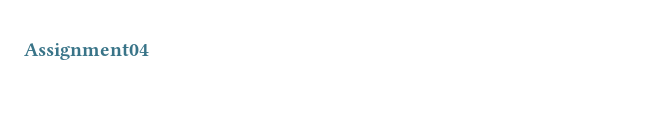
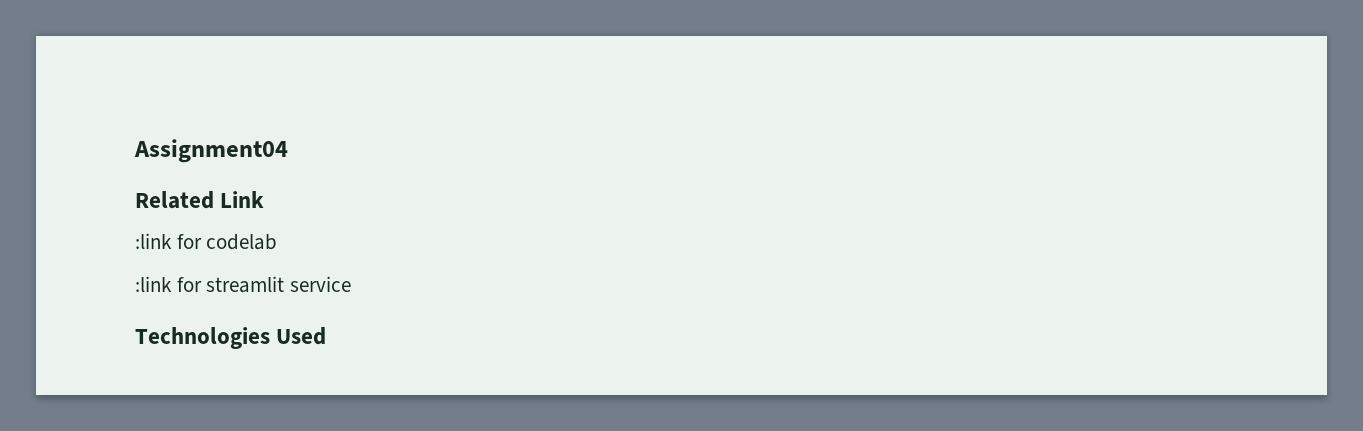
(149, 51) none -> [135,191,265,209] [135,233,278,250] [135,276,352,293] [135,327,327,349] // Related Link // :link for codelab // :link for streamlit service // Technologies Used

